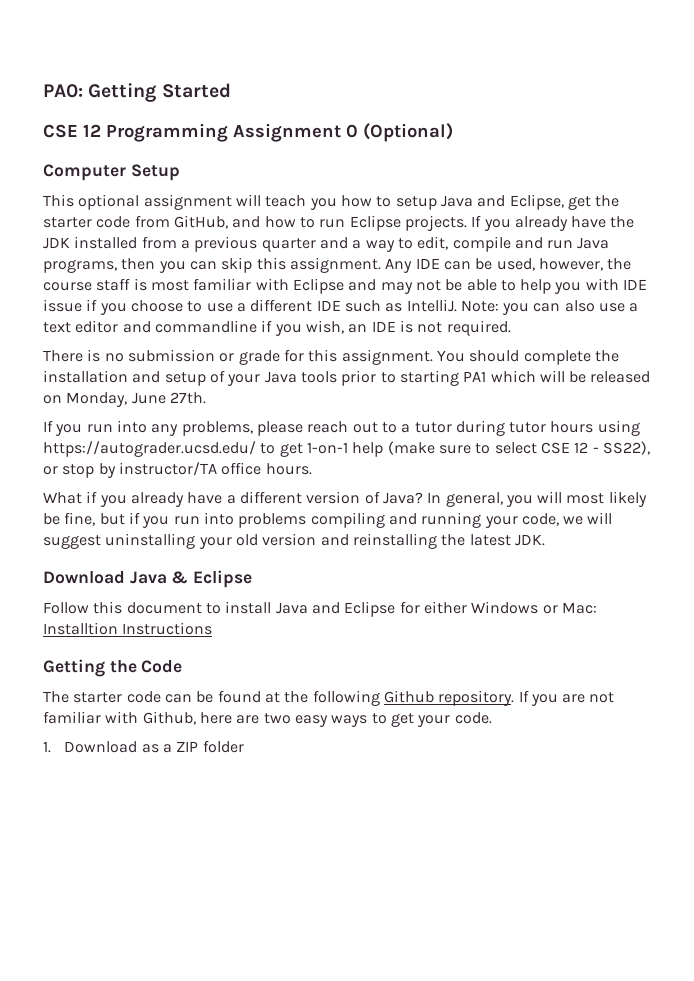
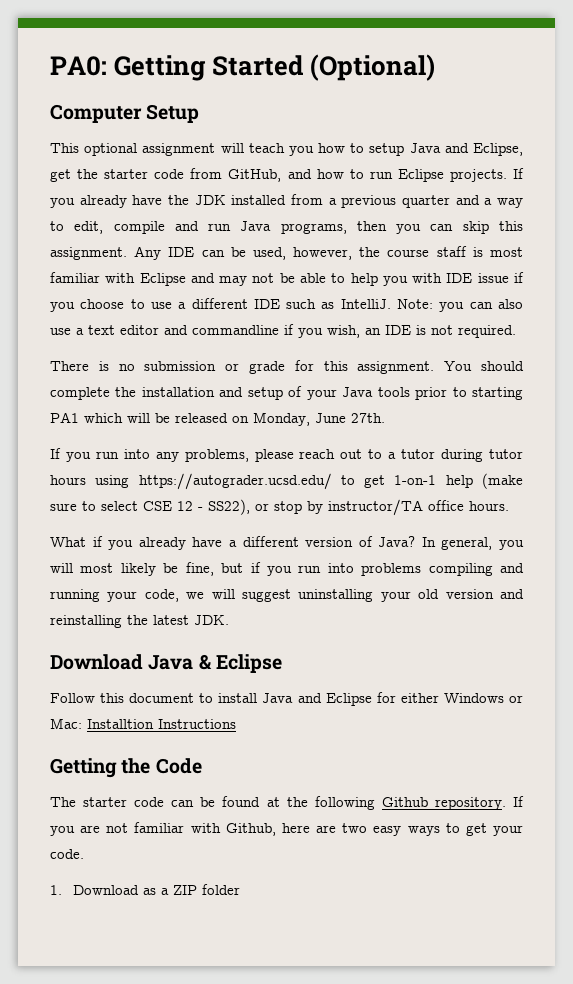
[43,123,358,142] // CSE 12 Programming Assignment 0 -> (304, 65) none

